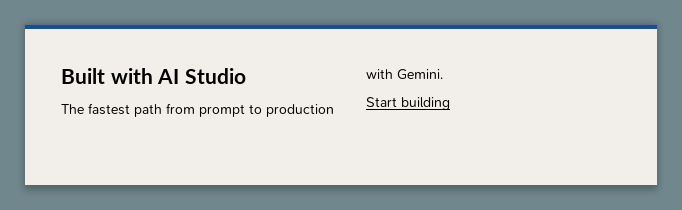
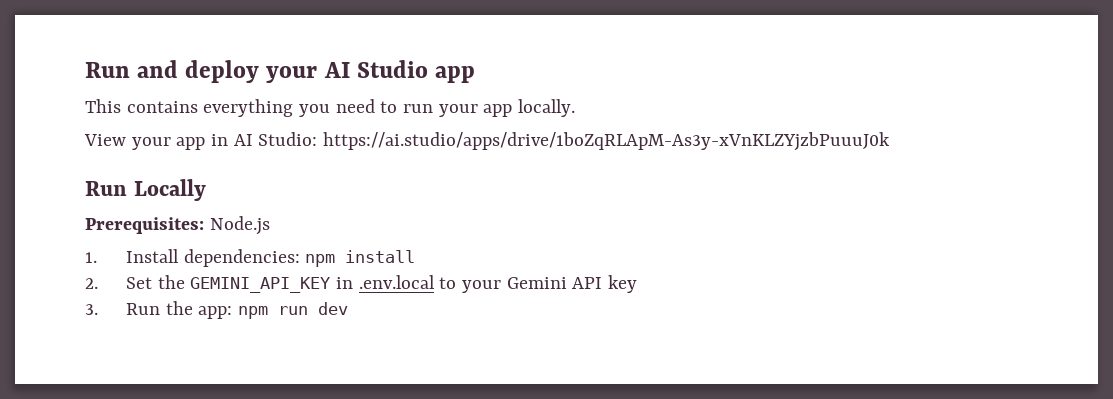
[61,68,246,84] [61,103,334,117] [366,69,443,80] [366,97,450,110] Built with AI Studio // The fastest path from prompt to production with Gemini. // Start building -> [85,60,475,83] [85,99,576,117] [84,132,891,151] [85,179,206,201] [85,216,270,235] [85,249,416,267] [85,275,638,293] [85,301,349,319] Run and deploy your AI Studio app // This contains everything you need to run your app locally. // View your app in AI Studio: https://ai.studio/apps/drive/1boZqRLApM-As3y-xVnKLZYjzbPuuuJ0k // Run Locally // Prerequisites: Node.js // 1. Install dependencies: npm install // 2. Set the GEMINI_API_KEY in .env.local to your Gemini API key // 3. Run the app: npm run dev

